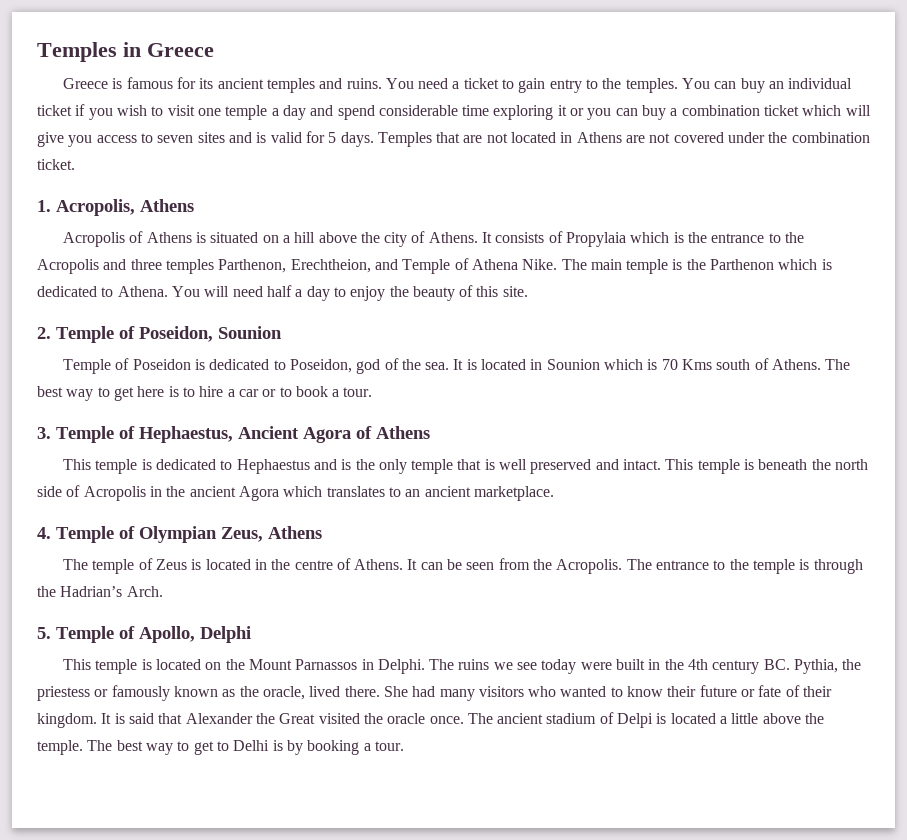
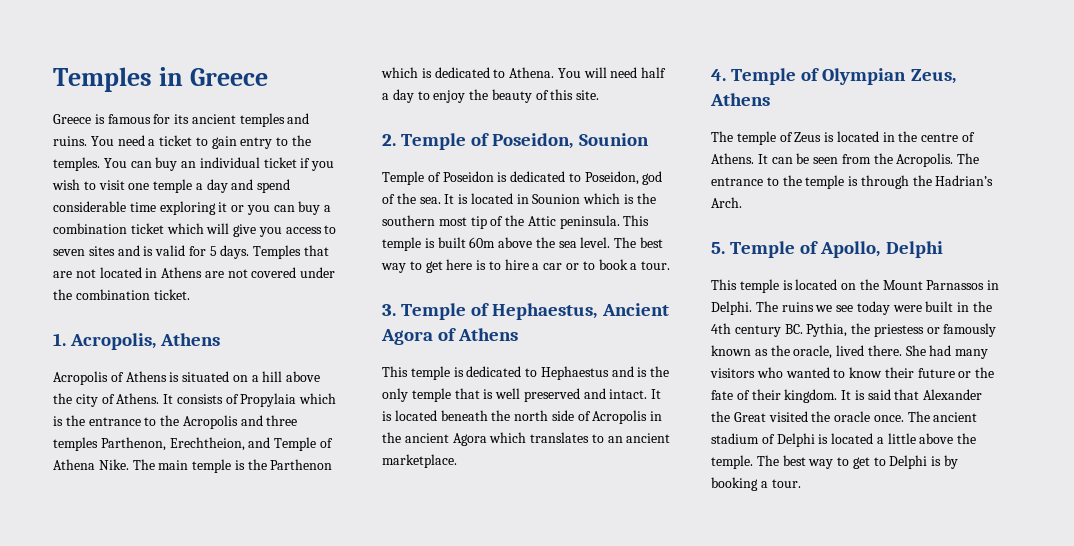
[661,358,821,370] 70 Kms south of Athens. -> [636,193,656,204] [382,215,650,229] [382,237,611,251] the southern most tip of the Attic peninsula. This temple is built 60m above the sea level.
[665,459,755,474] This temple is -> [651,389,662,399] [382,410,437,421] It is located
(756, 693) none -> [975,367,995,378] the
[617,713,654,728] Delpi -> [776,433,815,447] Delphi
[233,740,270,751] Delhi -> [889,455,928,469] Delphi

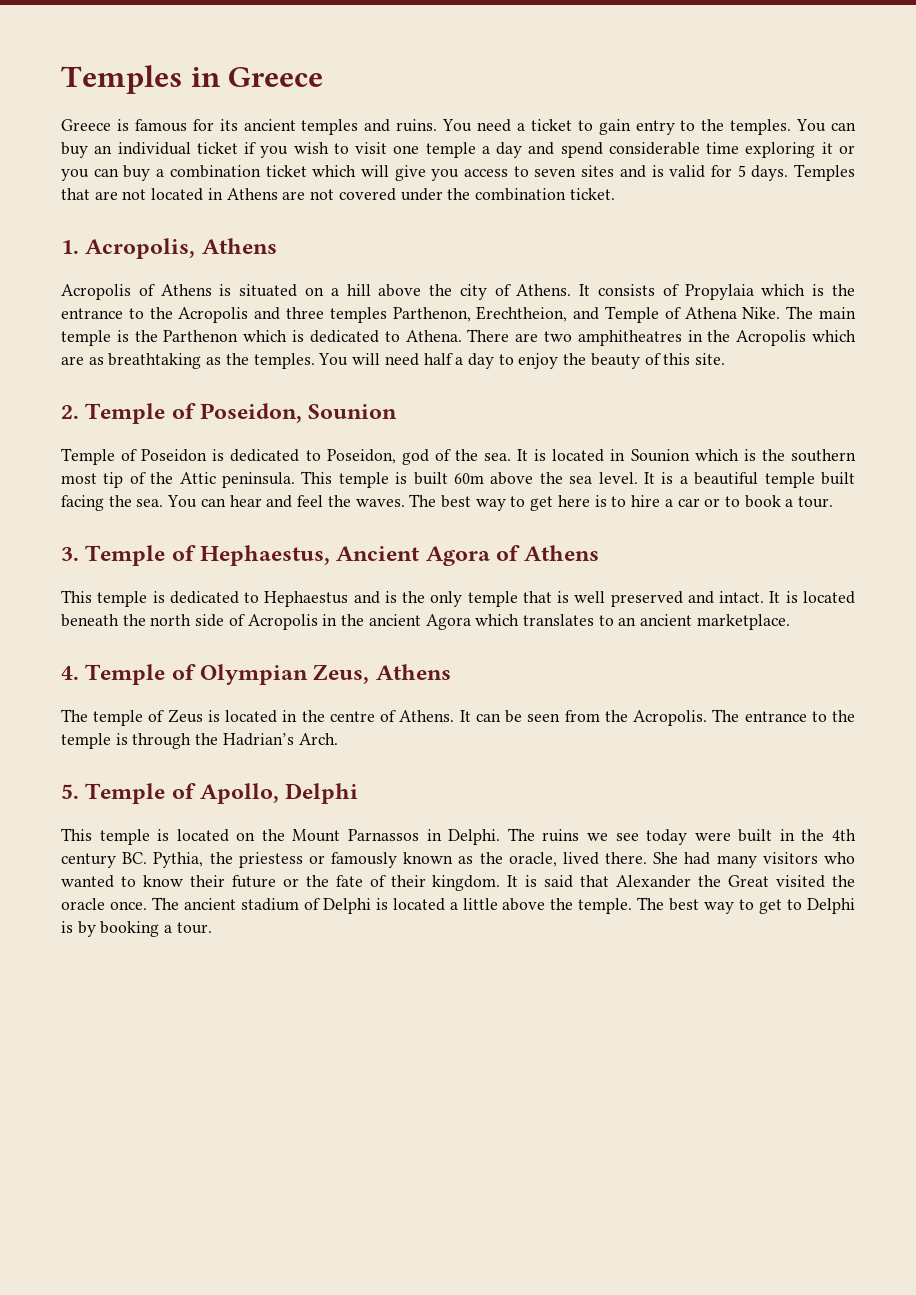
(555, 72) none -> [467,329,856,346] [61,353,315,369] There are two amphitheatres in the Acropolis which are as breathtaking as the temples.
(611, 242) none -> [643,472,855,488] [61,495,405,511] It is a beautiful temple built facing the sea. You can hear and feel the waves.

